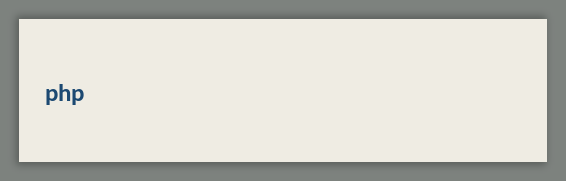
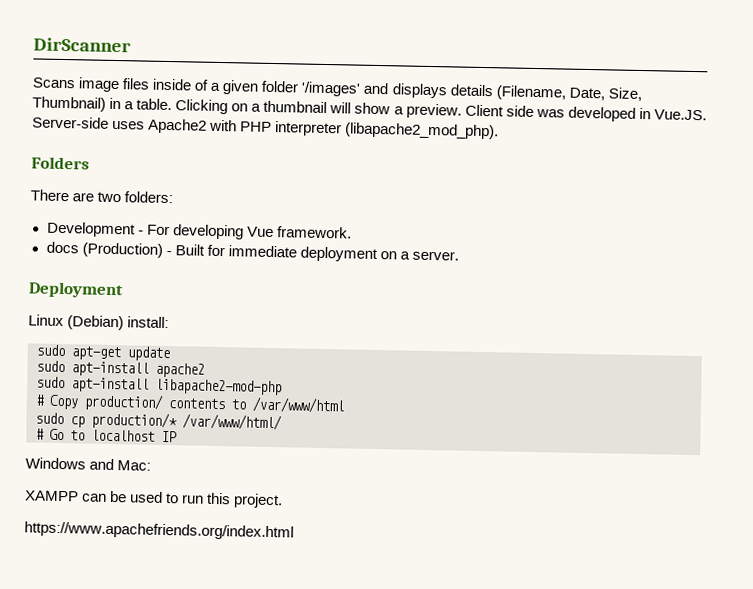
[45,84,84,105] php -> [33,37,131,53] [32,77,642,102] [32,96,707,122] [32,116,500,140] [31,156,90,170] [30,189,174,204] [46,221,352,240] [45,241,459,263] [28,281,124,299] [28,314,170,331] [36,344,170,362] [36,360,205,378] [36,376,282,396] [35,393,345,414] [35,411,282,431] [35,428,177,443] [25,457,152,471] [25,490,284,509] [24,521,294,541] DirScanner // Scans image files inside of a given folder '/images' and displays details (Filename, Date, Size, Thumbnail) in a table. Clicking on a thumbnail will show a preview. Client side was developed in Vue.JS. Server-side uses Apache2 with PHP interpreter (libapache2_mod_php). // Folders // There are two folders: // Development - For developing Vue framework. // docs (Production) - Built for immediate deployment on a server. // Deployment // Linux (Debian) install: // sudo apt-get update // sudo apt-install apache2 // sudo apt-install libapache2-mod-php // # Copy production/ contents to /var/www/html // sudo cp production/* /var/www/html/ // # Go to localhost IP // Windows and Mac: // XAMPP can be used to run this project. // https://www.apachefriends.org/index.html

